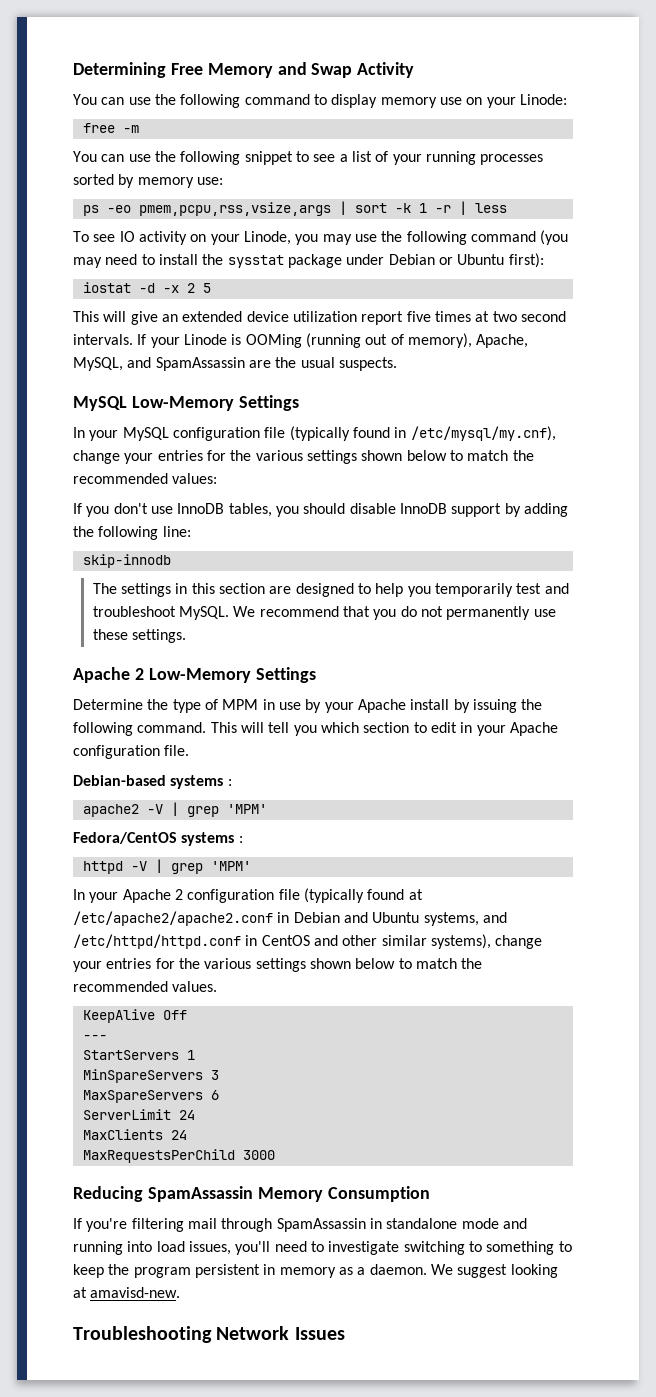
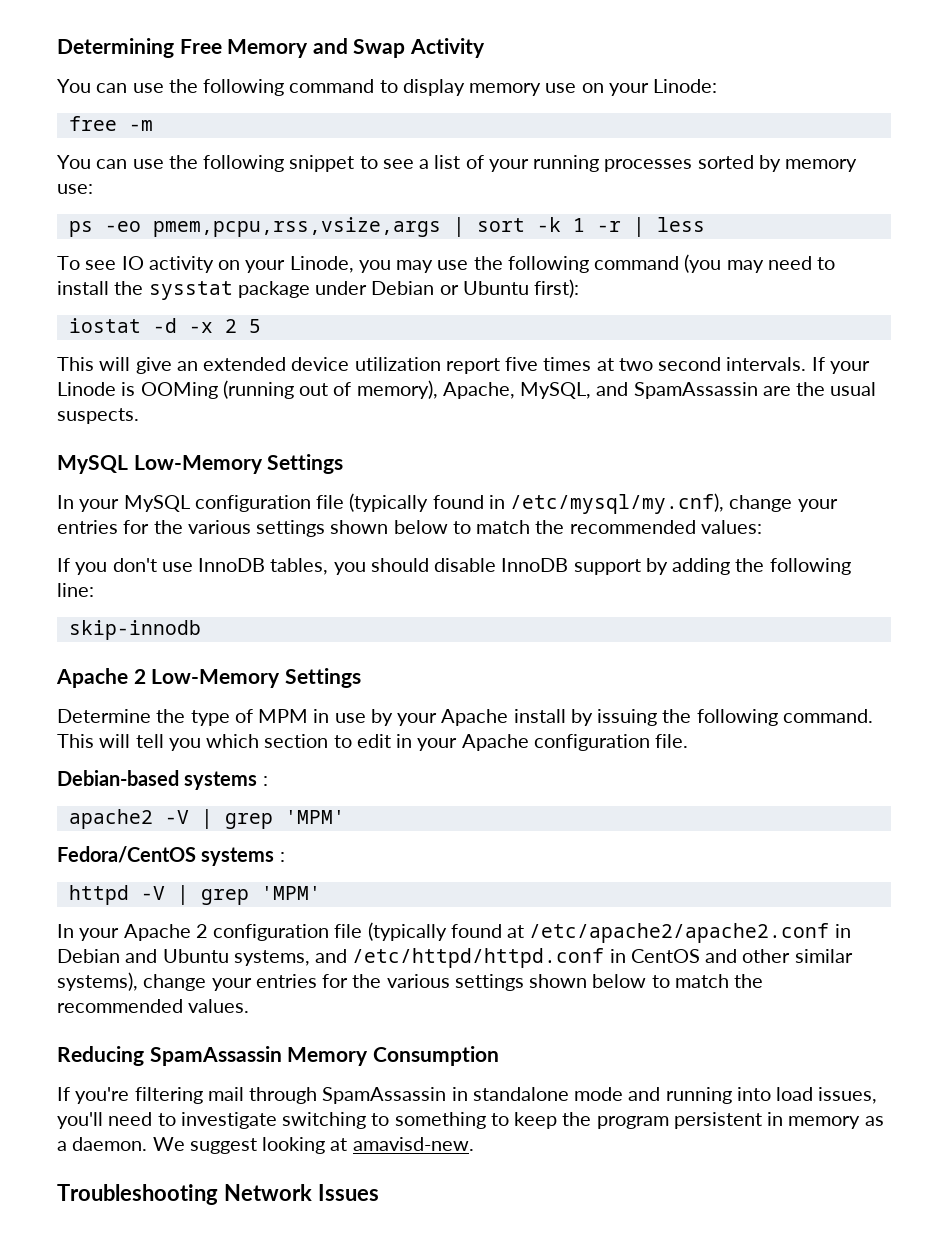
[92,583,569,597] [92,606,556,620] [92,629,186,643] // The settings in this section are designed to help you temporarily test and troubleshoot MySQL. We recommend that you do not permanently use these settings. -> (201, 630) none
[82,1009,187,1023] [82,1035,107,1040] [82,1050,195,1060] [82,1069,219,1083] [82,1090,219,1103] [82,1109,195,1120] [82,1129,187,1140] [82,1149,275,1163] // KeepAlive Off // --- // StartServers 1 // MinSpareServers 3 // MaxSpareServers 6 // ServerLimit 24 // MaxClients 24 // MaxRequestsPerChild 3000 -> (250, 1006) none

